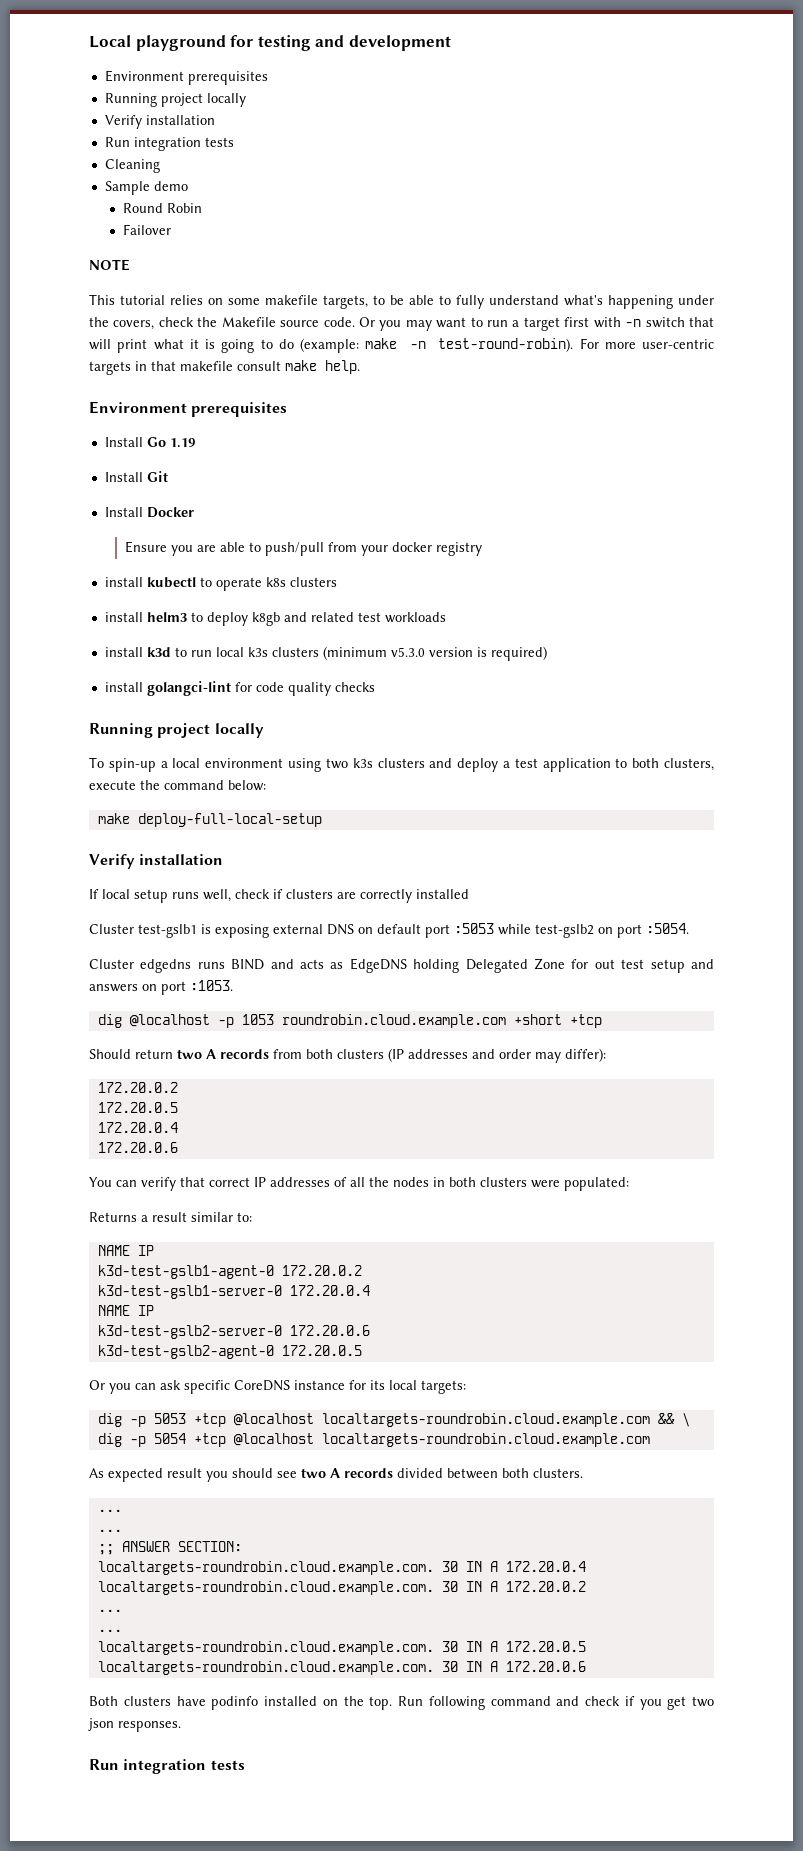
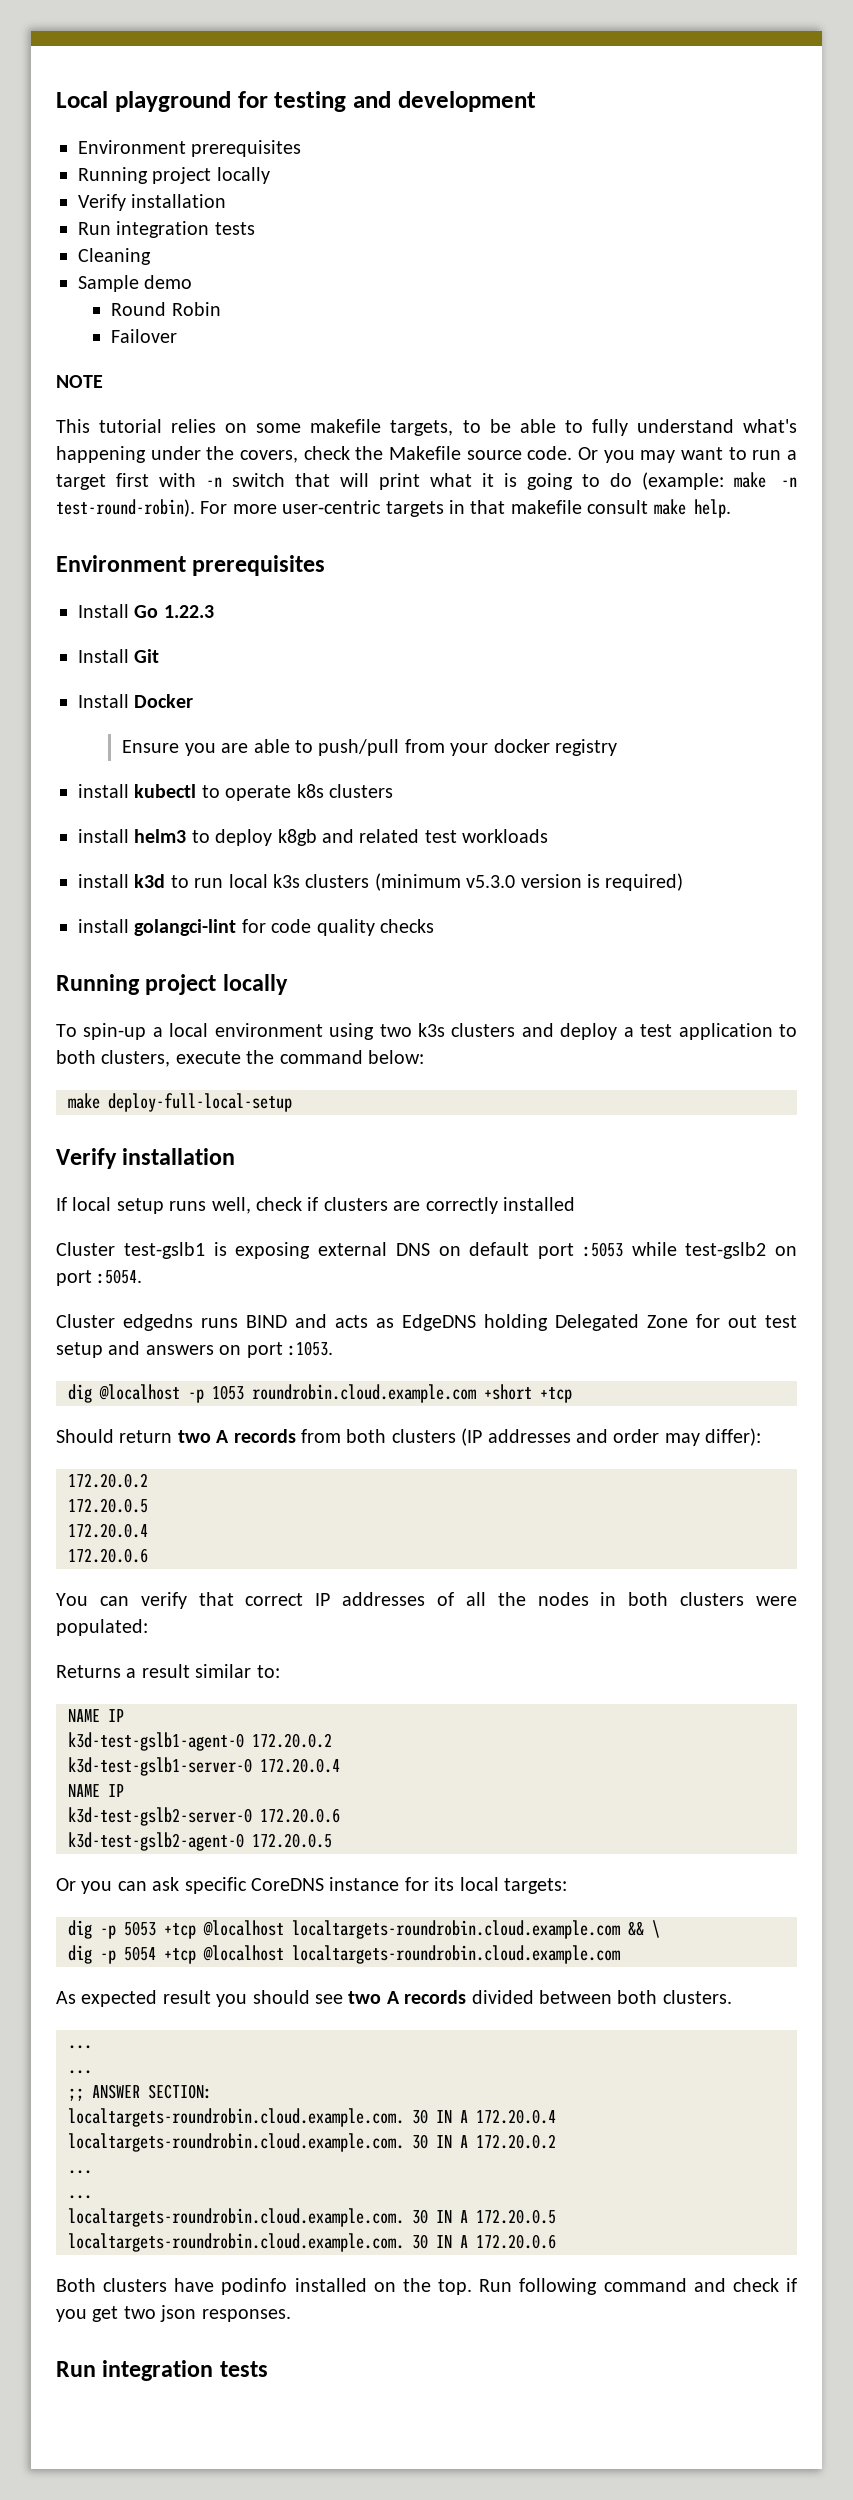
[169,438,195,448] 1.19 -> [163,605,214,618] 1.22.3

